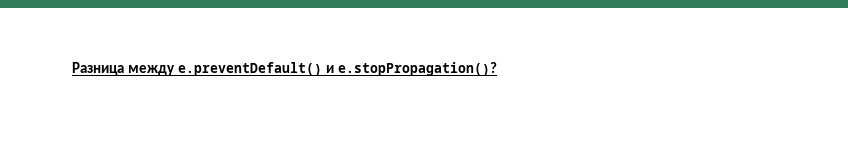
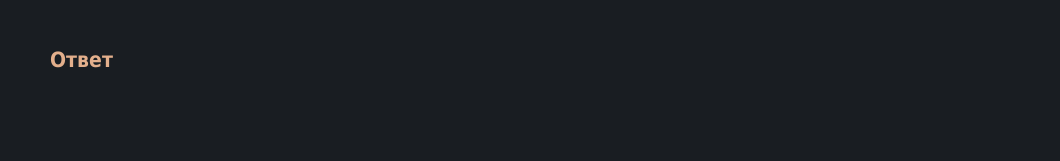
[72,62,497,76] Разница между e.preventDefault() и e.stopPropagation()? -> [50,51,113,68] Ответ

